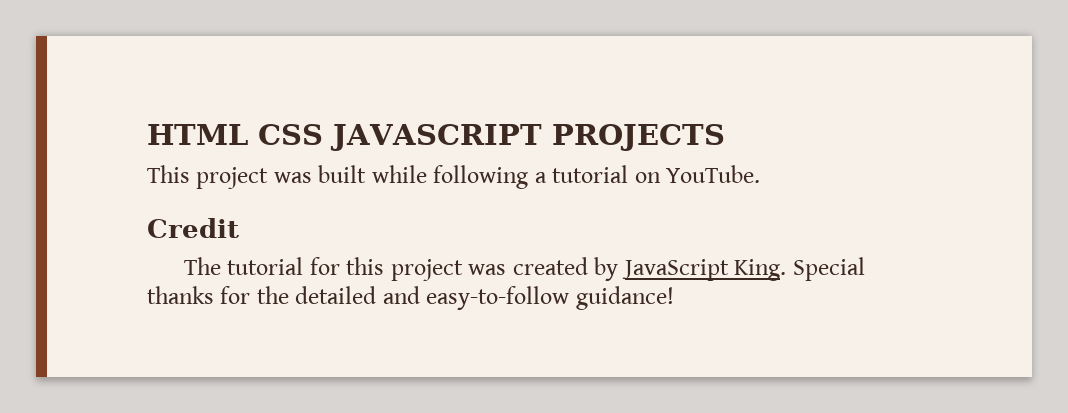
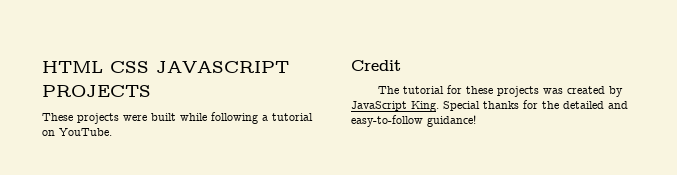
[147,165,312,189] This project was -> [42,113,147,124] These projects were
[346,257,463,281] this project -> [466,86,540,97] these projects

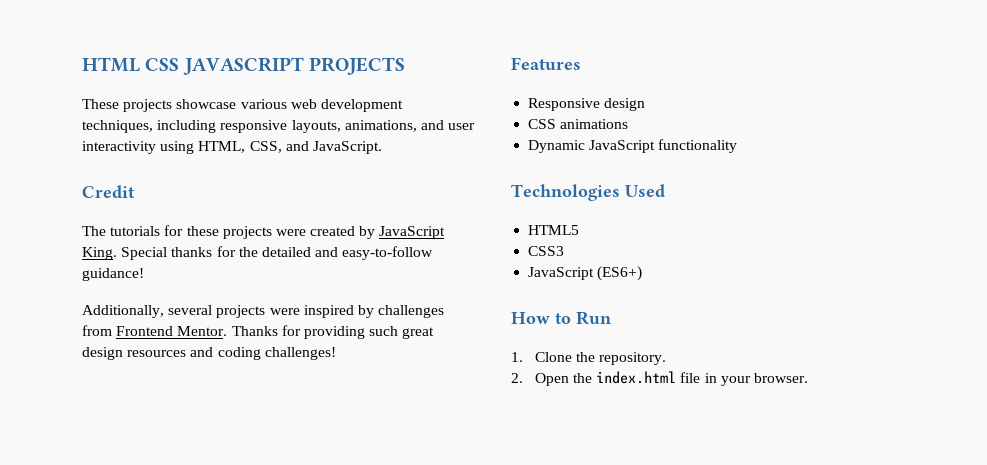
[123,112,313,124] [42,128,112,136] were built while following a tutorial on YouTube. -> [176,99,403,112] [82,120,476,133] [82,141,382,154] showcase various web development techniques, including responsive layouts, animations, and user interactivity using HTML, CSS, and JavaScript.
[403,86,445,94] tutorial -> [110,226,161,236] tutorials
[543,88,564,94] was -> [275,229,306,236] were
(476, 121) none -> [82,305,445,318] [82,325,435,339] [82,347,336,360] [511,57,581,70] [528,98,646,111] [528,119,629,129] [528,139,738,153] [511,184,665,201] [528,225,580,235] [528,246,565,256] [528,266,643,281] [511,311,611,325] [511,352,667,365] [511,371,808,386] // Additionally, several projects were inspired by challenges from Frontend Mentor. Thanks for providing such great design resources and coding challenges! // Features // Responsive design // CSS animations // Dynamic JavaScript functionality // Technologies Used // HTML5 // CSS3 // JavaScript (ES6+) // How to Run // 1. Clone the repository. // 2. Open the index.html file in your browser.

